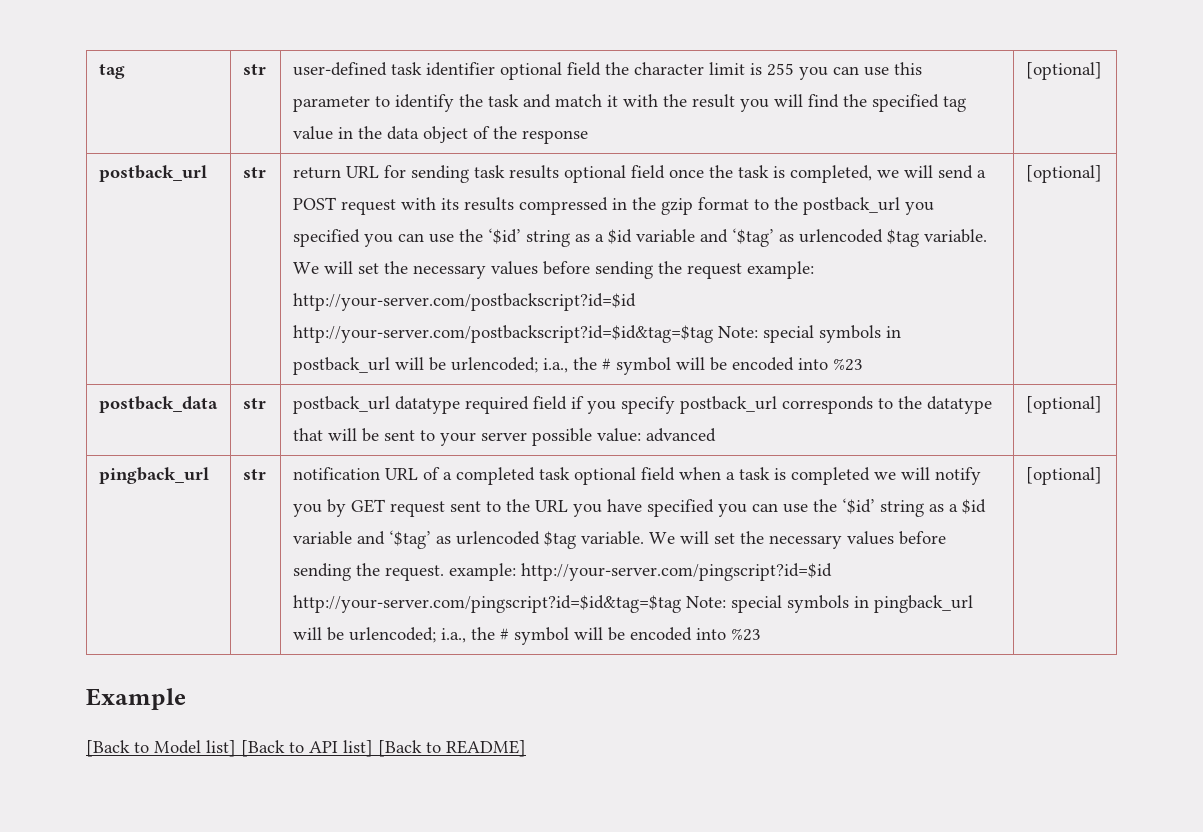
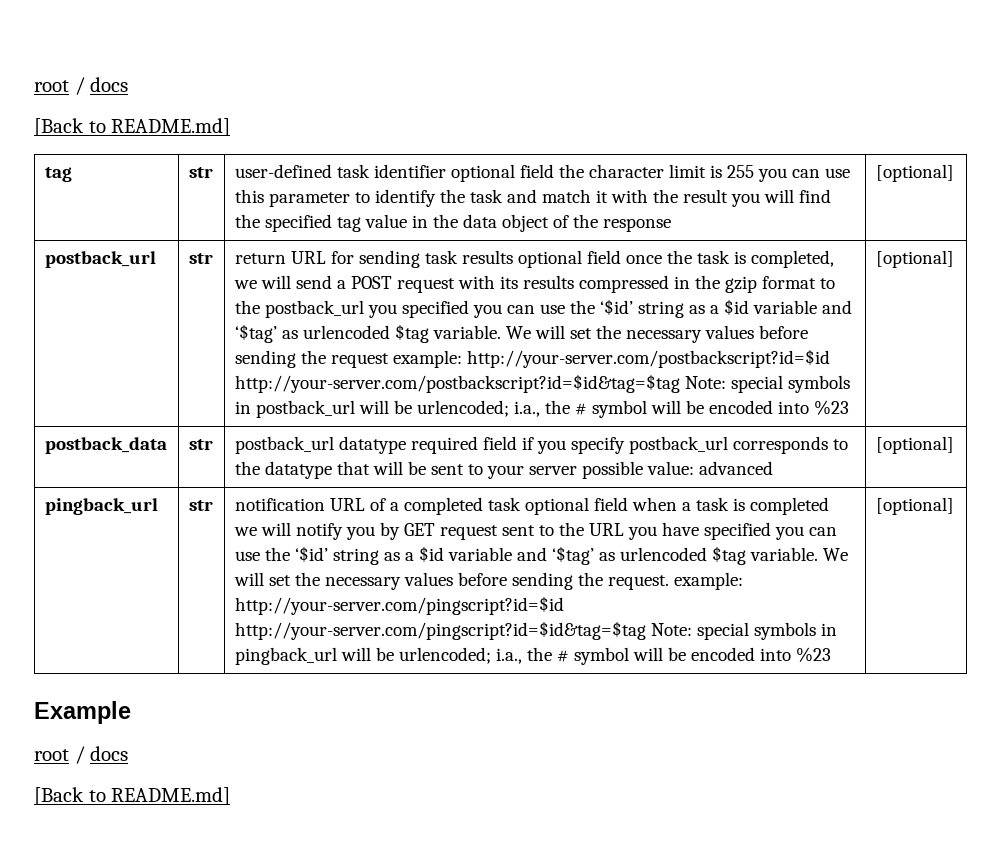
(98, 71) none -> [34,77,129,95] [34,118,231,136] root / docs // [Back to README.md] //
[86,740,526,757] // [Back to Model list] [Back to API list] [Back to README] -> [34,746,129,764] [34,787,231,805] // root / docs // [Back to README.md]

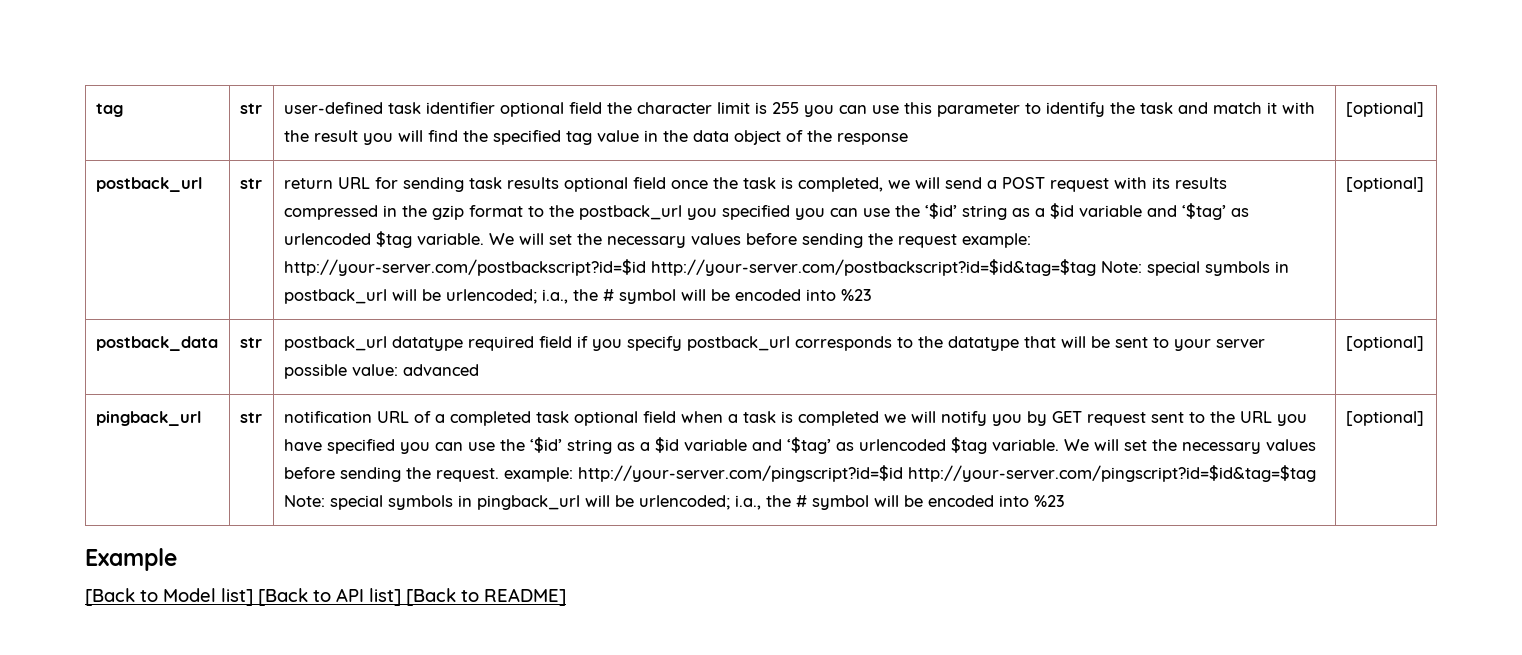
[34,77,129,95] [34,118,231,136] root / docs // [Back to README.md] // -> (95, 110) none
[34,746,129,764] [34,787,231,805] // root / docs // [Back to README.md] -> [85,588,566,606] // [Back to Model list] [Back to API list] [Back to README]

